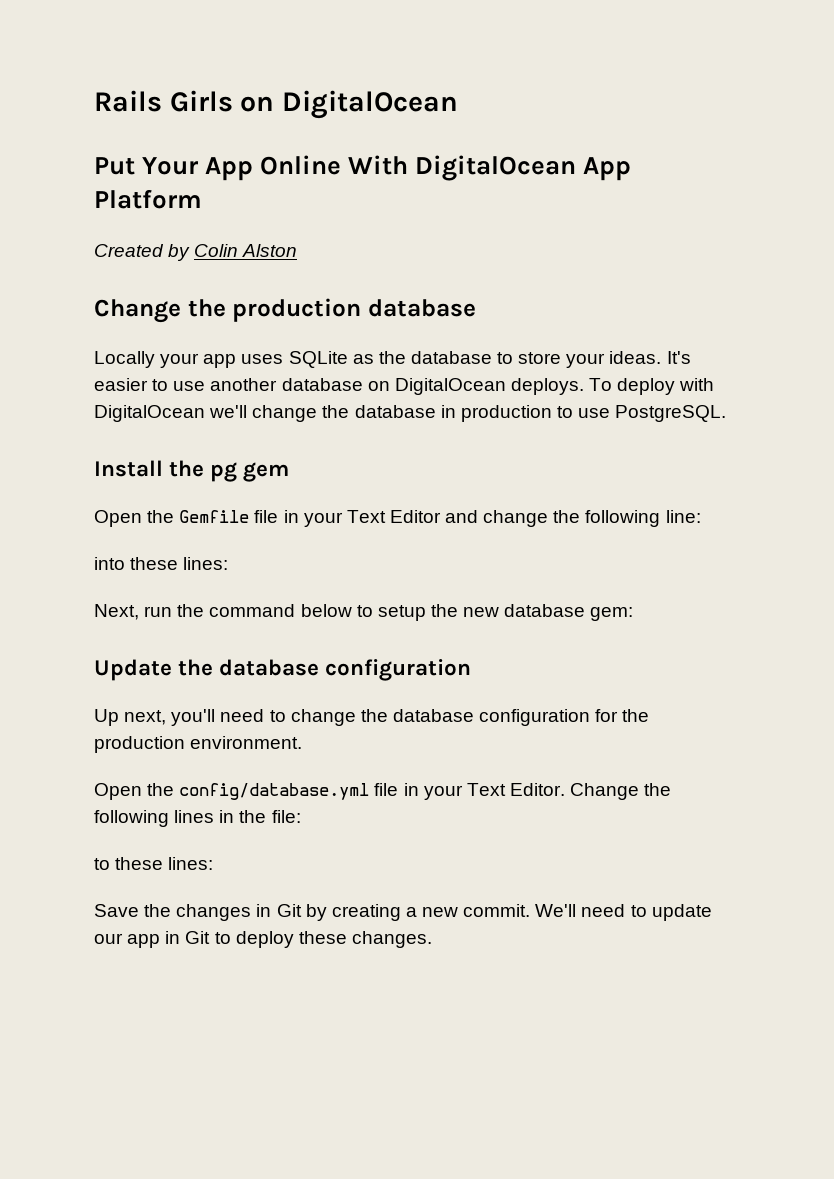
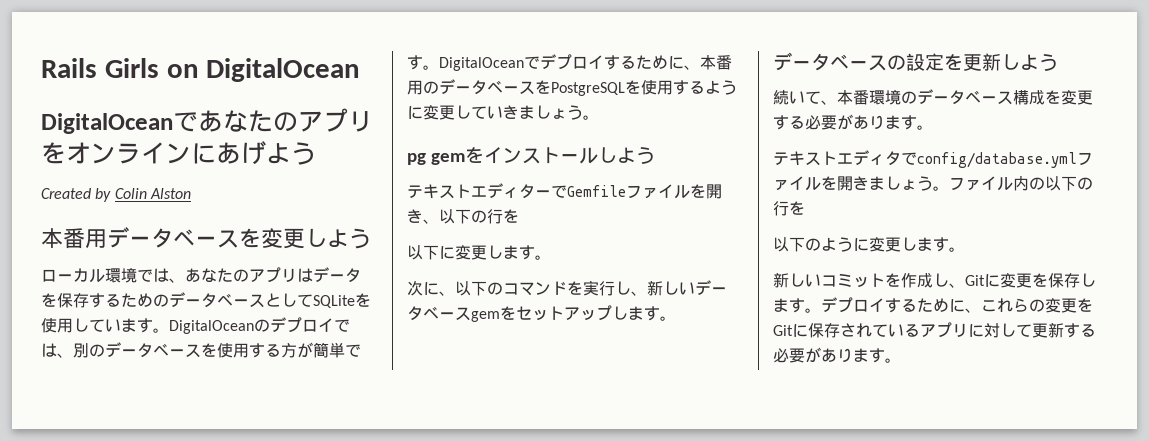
[94,155,632,181] [94,189,202,209] [94,244,298,261] [94,298,476,323] [94,351,691,368] [94,378,715,395] [94,405,727,422] [94,460,290,482] [94,510,701,527] [94,557,229,570] [94,604,634,621] [94,659,472,681] [94,709,650,726] [94,736,303,753] [94,783,672,800] [94,810,301,827] [94,857,214,870] [94,904,712,921] [94,931,432,948] Put Your App Online With DigitalOcean App Platform // Created by Colin Alston // Change the production database // Locally your app uses SQLite as the database to store your ideas. It's easier to use another database on DigitalOcean deploys. To deploy with DigitalOcean we'll change the database in production to use PostgreSQL. // Install the pg gem // Open the Gemfile file in your Text Editor and change the following line: // into these lines: // Next, run the command below to setup the new database gem: // Update the database configuration // Up next, you'll need to change the database configuration for the production environment. // Open the config/database.yml file in your Text Editor. Change the following lines in the file: // to these lines: // Save the changes in Git by creating a new commit. We'll need to update our app in Git to deploy these changes. -> [41,108,373,134] [41,141,316,165] [41,188,191,202] [41,227,371,249] [41,267,361,283] [41,292,371,308] [41,317,350,334] [41,342,361,358] [407,54,732,71] [407,79,737,96] [407,105,599,120] [407,147,655,165] [407,183,722,199] [407,209,519,224] [407,245,551,260] [407,280,727,296] [407,305,676,322] [773,52,1058,71] [773,89,1093,105] [773,114,933,130] [773,150,1093,168] [773,176,1093,191] [773,201,805,216] [773,237,965,252] [773,272,1096,288] [773,297,1093,313] [773,322,1096,338] [773,347,901,363] DigitalOceanであなたのアプリをオンラインにあげよう // Created by Colin Alston // 本番用データベースを変更しよう // ローカル環境では、あなたのアプリはデータを保存するためのデータベースとしてSQLiteを使用しています。DigitalOceanのデプロイでは、別のデータベースを使用する方が簡単です。DigitalOceanでデプロイするために、本番用のデータベースをPostgreSQLを使用するように変更していきましょう。 // pg gemをインストールしよう // テキストエディターでGemfileファイルを開き、以下の行を // 以下に変更します。 // 次に、以下のコマンドを実行し、新しいデータベースgemをセットアップします。 // データベースの設定を更新しよう // 続いて、本番環境のデータベース構成を変更する必要があります。 // テキストエディタでconfig/database.ymlファイルを開きましょう。ファイル内の以下の行を // 以下のように変更します。 // 新しいコミットを作成し、Gitに変更を保存します。デプロイするために、これらの変更をGitに保存されているアプリに対して更新する必要があります。

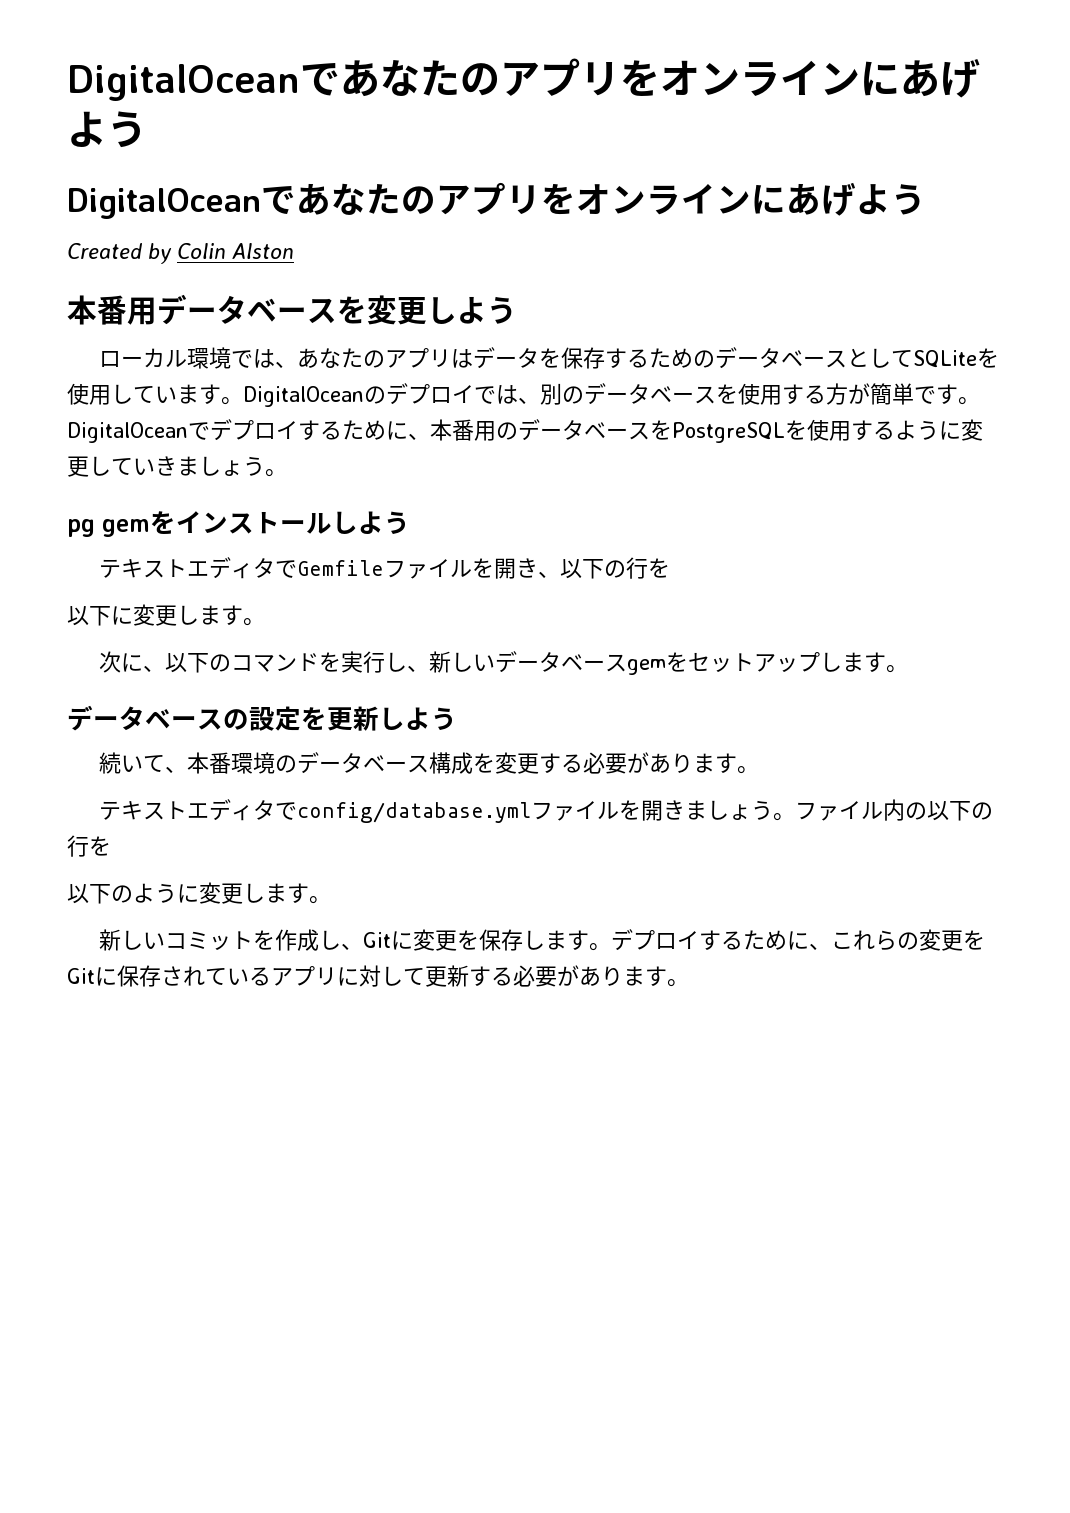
[41,58,361,82] Rails Girls on DigitalOcean -> [67,58,980,101] [67,111,147,148] DigitalOceanであなたのアプリをオンラインにあげよう
[535,190,551,197] ー -> (275, 568) none

